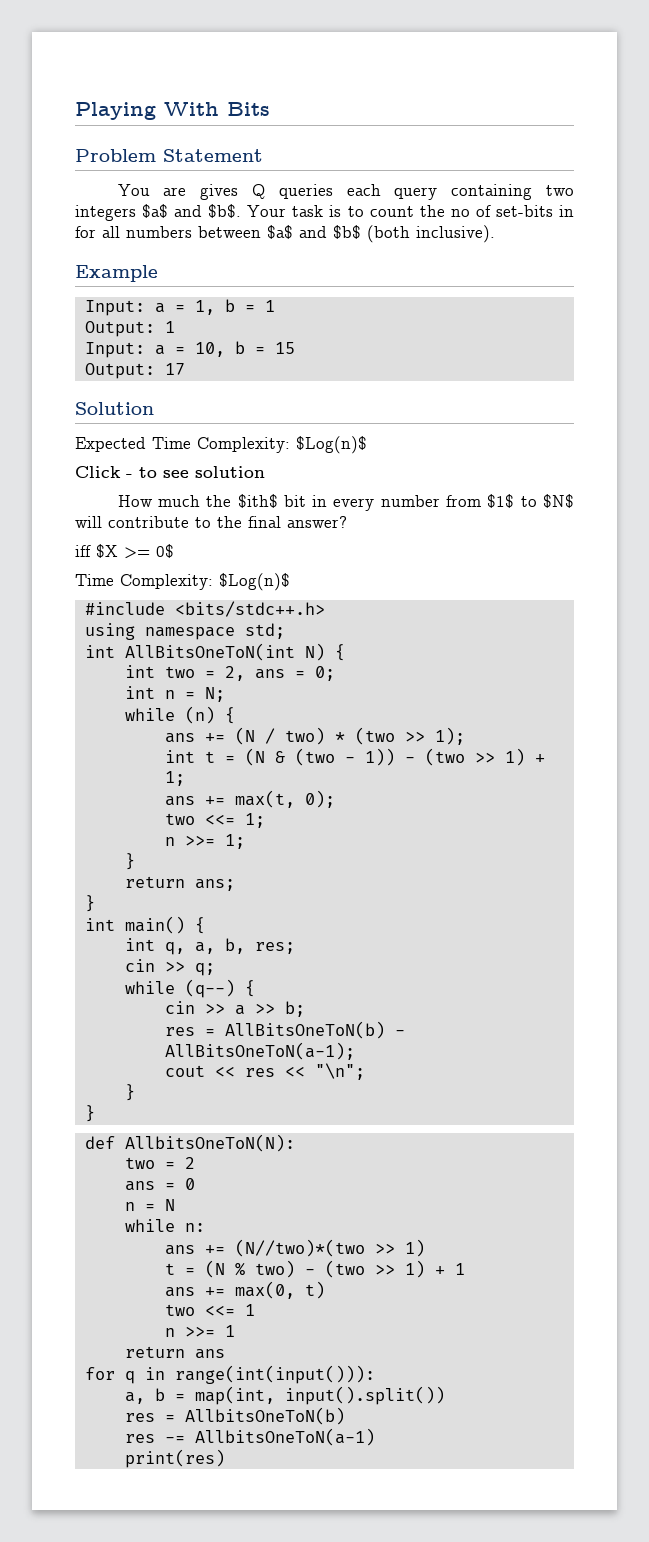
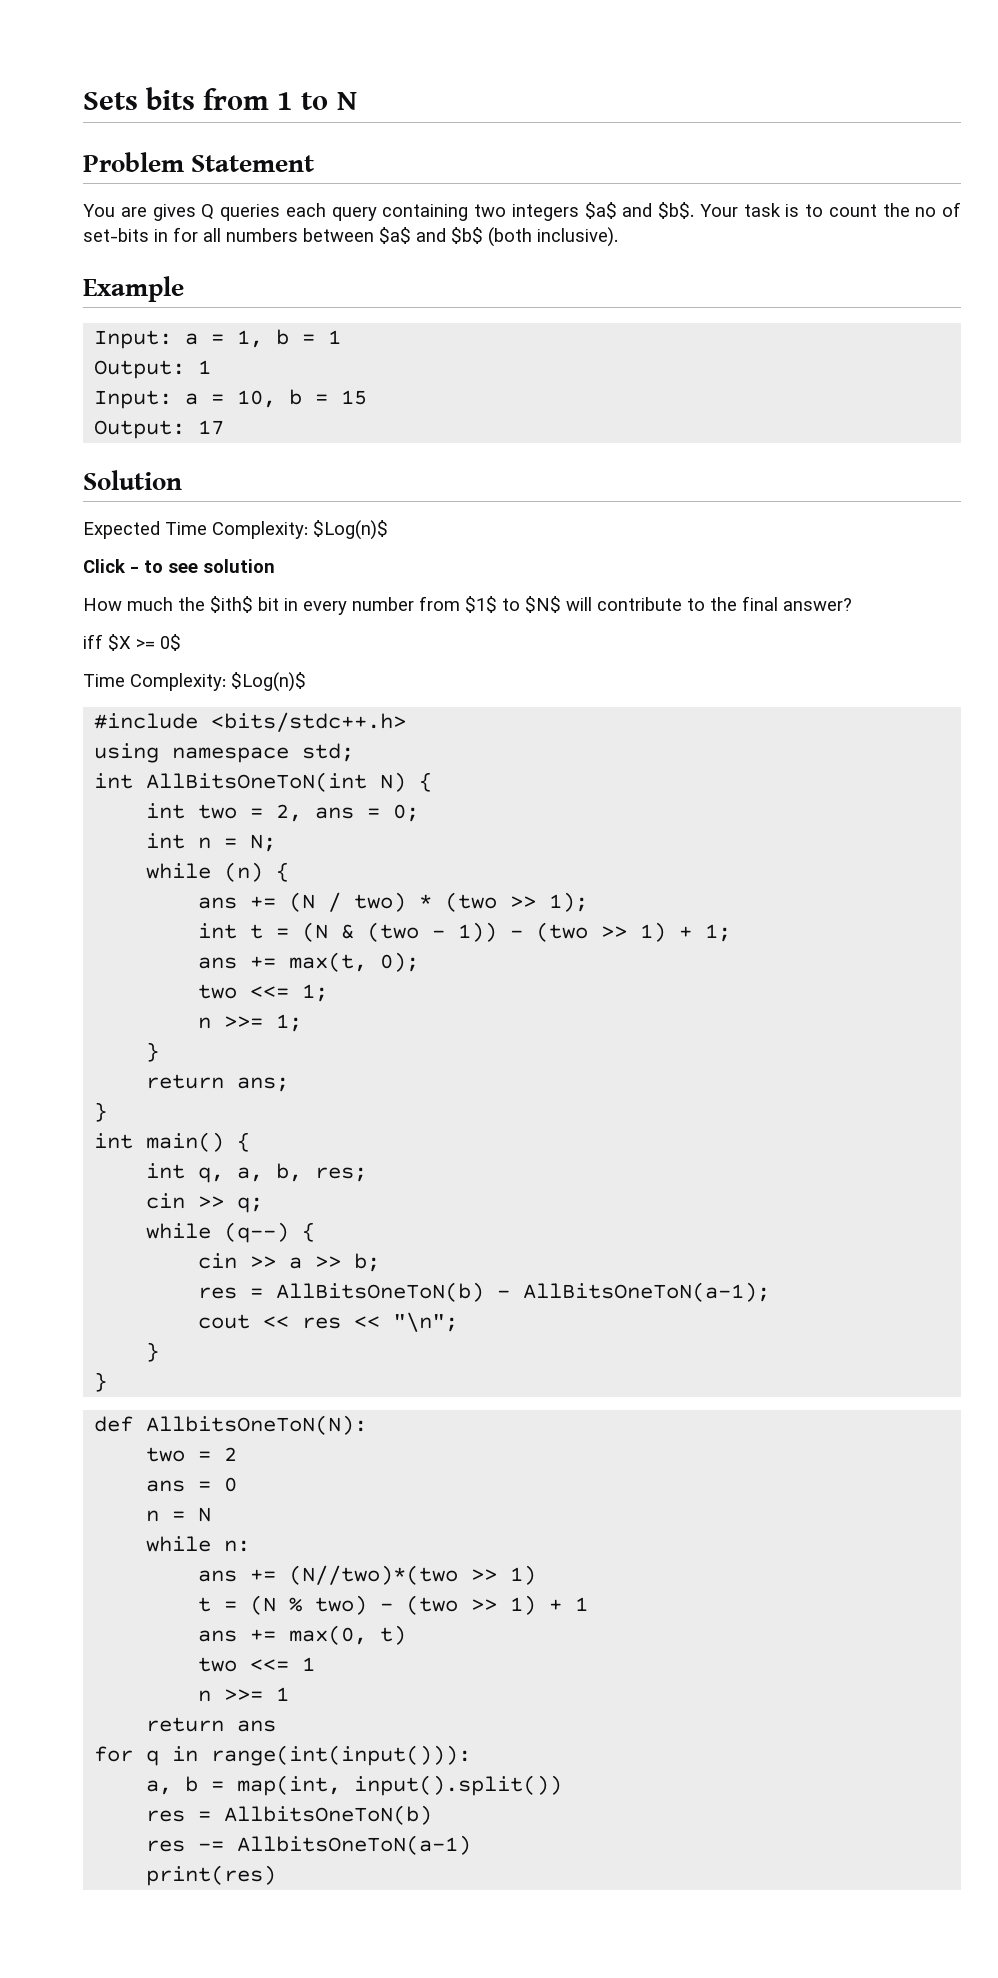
[75,102,270,120] Playing With Bits -> [83,87,357,110] Sets bits from 1 to N

